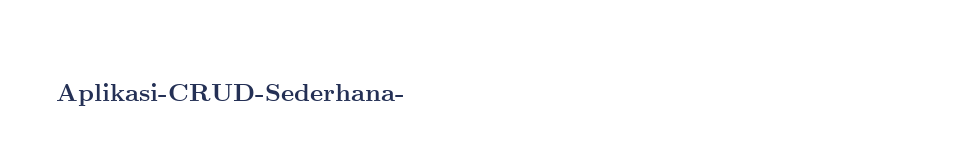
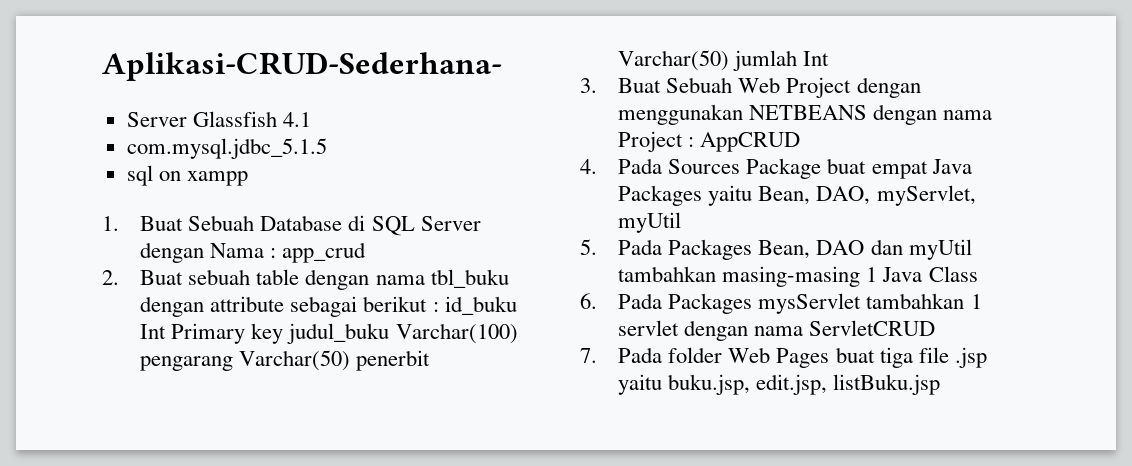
(405, 94) none -> [126,111,311,127] [126,138,327,159] [126,165,248,186] [102,215,481,236] [140,242,367,263] [102,269,509,290] [140,296,517,317] [140,323,518,344] [140,350,431,371] [618,50,830,71] [580,77,921,98] [618,104,993,125] [618,131,801,152] [580,158,972,179] [618,185,976,206] [618,212,682,233] [580,239,972,260] [618,266,978,287] [580,293,982,314] [618,320,936,341] [580,347,987,368] [618,374,941,395] // Server Glassfish 4.1 // com.mysql.jdbc_5.1.5 // sql on xampp // 1. Buat Sebuah Database di SQL Server dengan Nama : app_crud // 2. Buat sebuah table dengan nama tbl_buku dengan attribute sebagai berikut : id_buku Int Primary key judul_buku Varchar(100) pengarang Varchar(50) penerbit Varchar(50) jumlah Int // 3. Buat Sebuah Web Project dengan menggunakan NETBEANS dengan nama Project : AppCRUD // 4. Pada Sources Package buat empat Java Packages yaitu Bean, DAO, myServlet, myUtil // 5. Pada Packages Bean, DAO dan myUtil tambahkan masing-masing 1 Java Class // 6. Pada Packages mysServlet tambahkan 1 servlet dengan nama ServletCRUD // 7. Pada folder Web Pages buat tiga file .jsp yaitu buku.jsp, edit.jsp, listBuku.jsp

